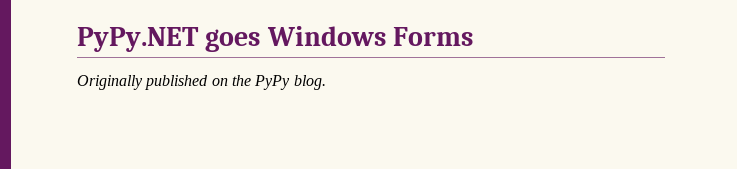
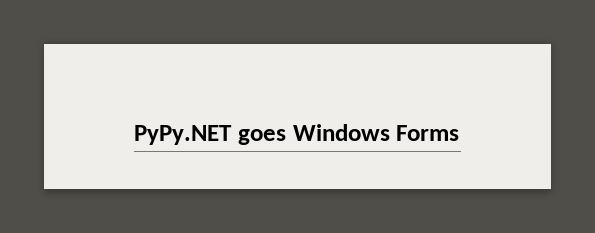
[77,75,326,90] // Originally published on the PyPy blog. -> (460, 133) none

